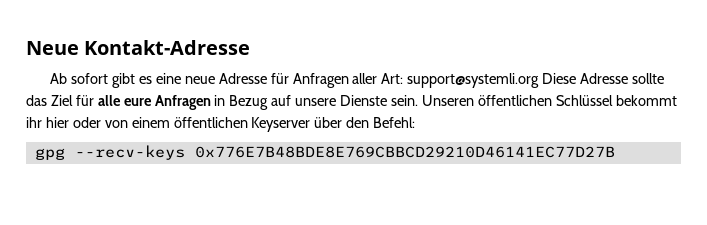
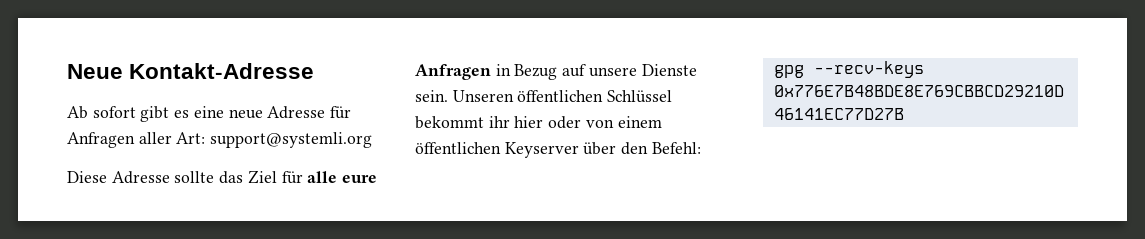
(540, 80) none -> (373, 140) //

